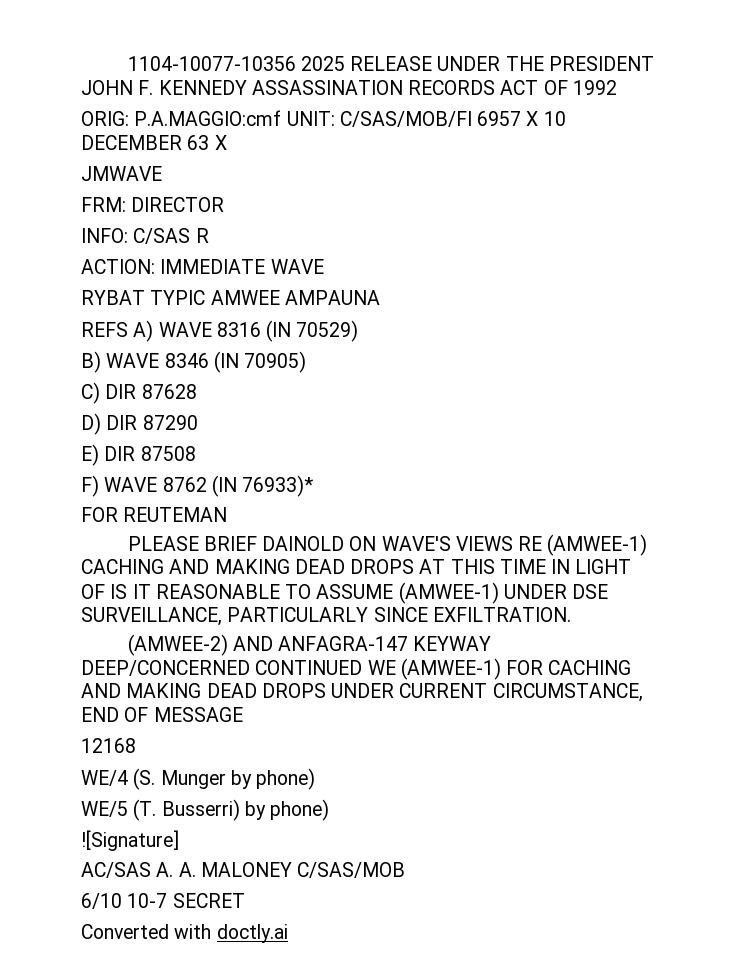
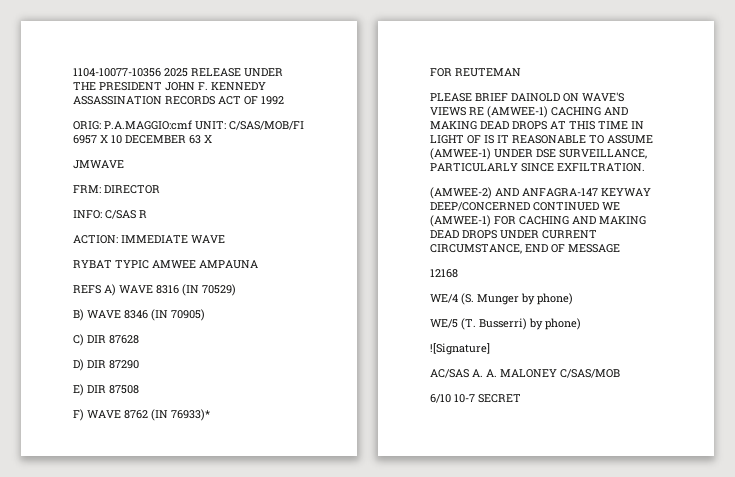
[81,924,288,943] // Converted with doctly.ai -> (521, 398) none

